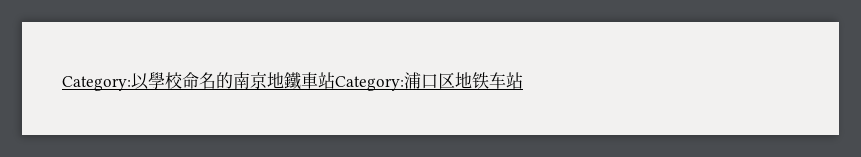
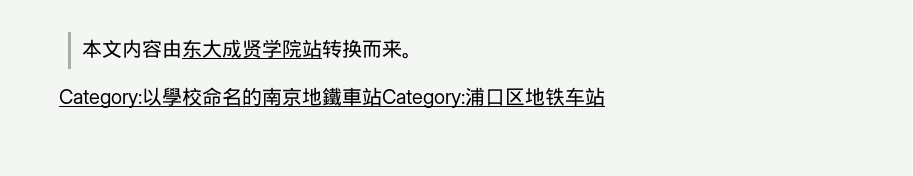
(62, 83) none -> [82,39,423,59] 本文内容由东大成贤学院站转换而来。 //

